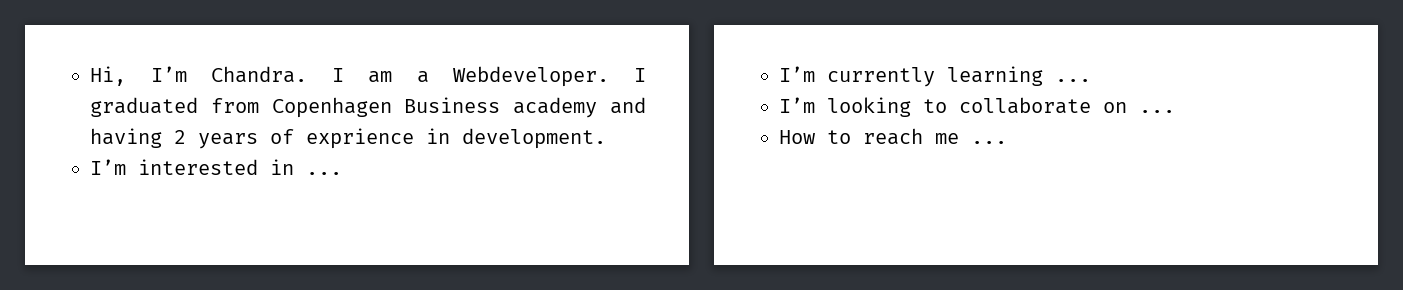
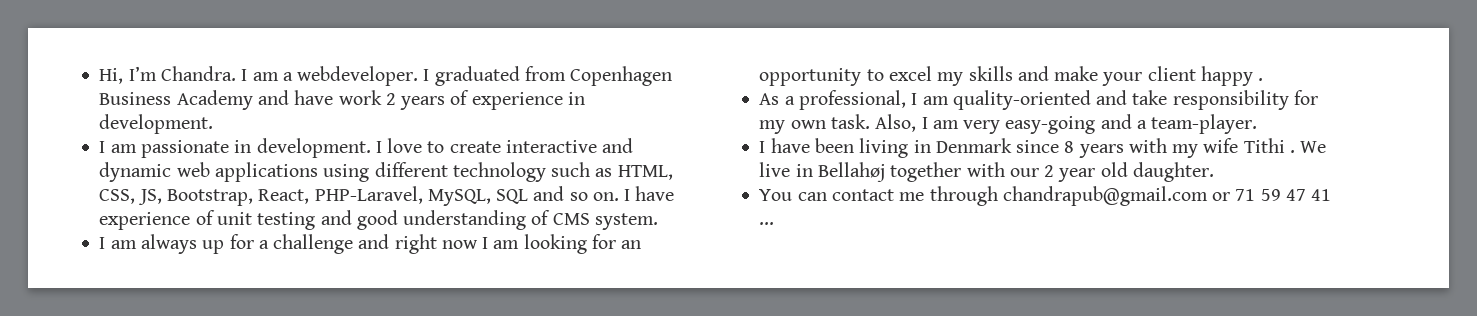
[453,66,610,87] Webdeveloper. -> [297,66,419,86] webdeveloper.
[513,97,646,118] [90,128,162,148] academy and having -> [176,90,382,110] Academy and have work
[306,128,414,149] exprience -> [471,92,563,110] experience
[90,159,342,175] [779,66,1091,87] [779,97,1175,117] [779,128,959,145] I’m interested in ... // I’m currently learning ... // I’m looking to collaborate on ... // How to reach me -> [99,138,634,158] [99,162,673,182] [99,186,675,206] [99,210,658,230] [99,234,642,254] [759,66,1264,86] [759,90,1318,110] [759,114,1258,134] [759,138,1327,158] [759,162,1214,182] [759,186,1332,206] I am passionate in development. I love to create interactive and dynamic web applications using different technology such as HTML, CSS, JS, Bootstrap, React, PHP-Laravel, MySQL, SQL and so on. I have experience of unit testing and good understanding of CMS system. // I am always up for a challenge and right now I am looking for an opportunity to excel my skills and make your client happy . // As a professional, I am quality-oriented and take responsibility for my own task. Also, I am very easy-going and a team-player. // I have been living in Denmark since 8 years with my wife Tithi . We live in Bellahøj together with our 2 year old daughter. // You can contact me through chandrapub@gmail.com or 71 59 47 41

